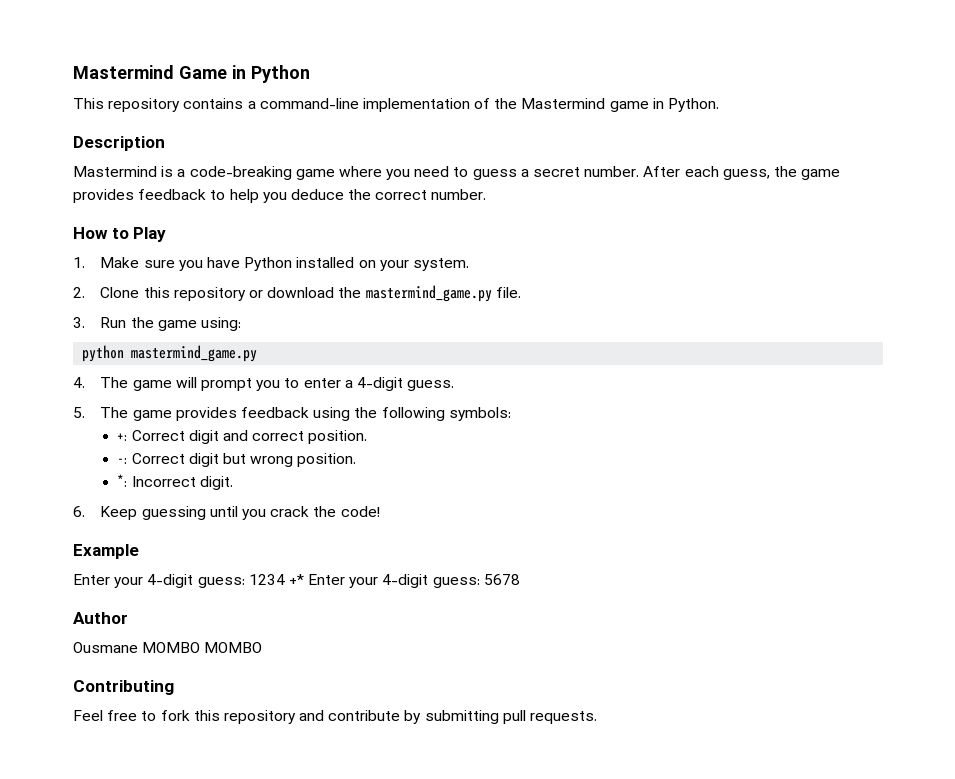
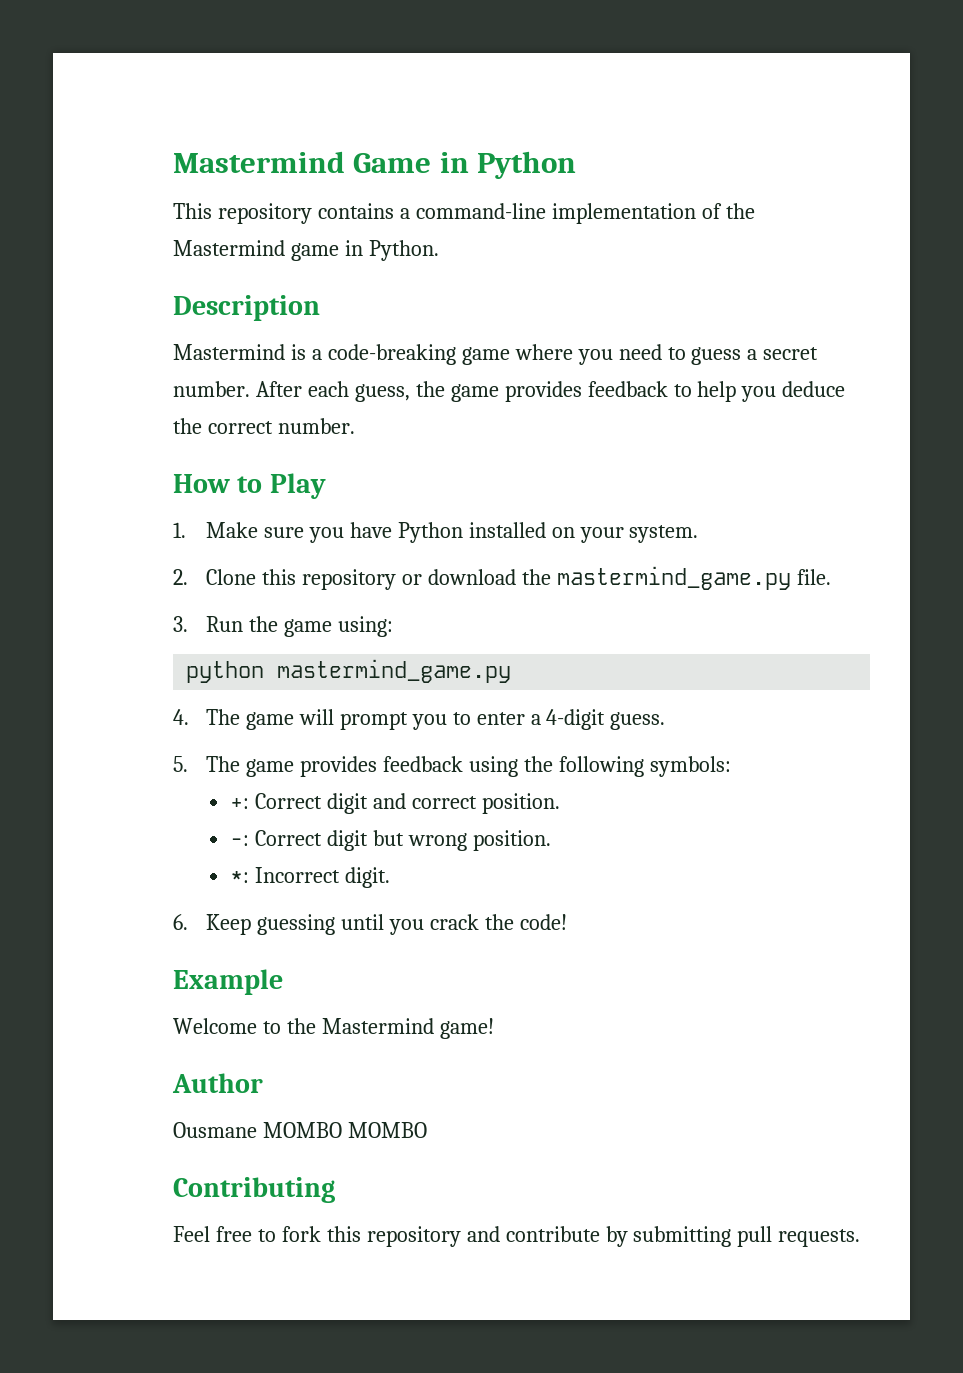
[73,574,520,588] Enter your 4-digit guess: 1234 +* Enter your 4-digit guess: 5678 -> [173,1018,494,1039] Welcome to the Mastermind game!

